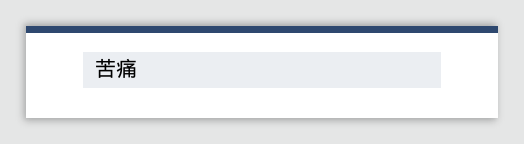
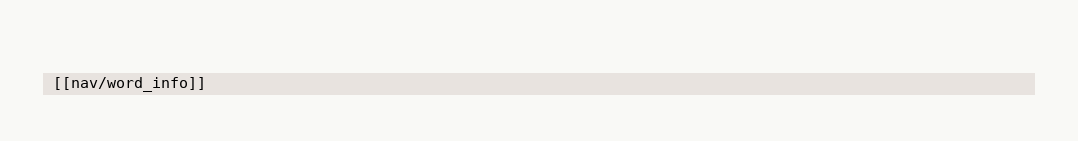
[95,58,138,78] 苦痛 -> [53,77,207,92] [[nav/word_info]]

